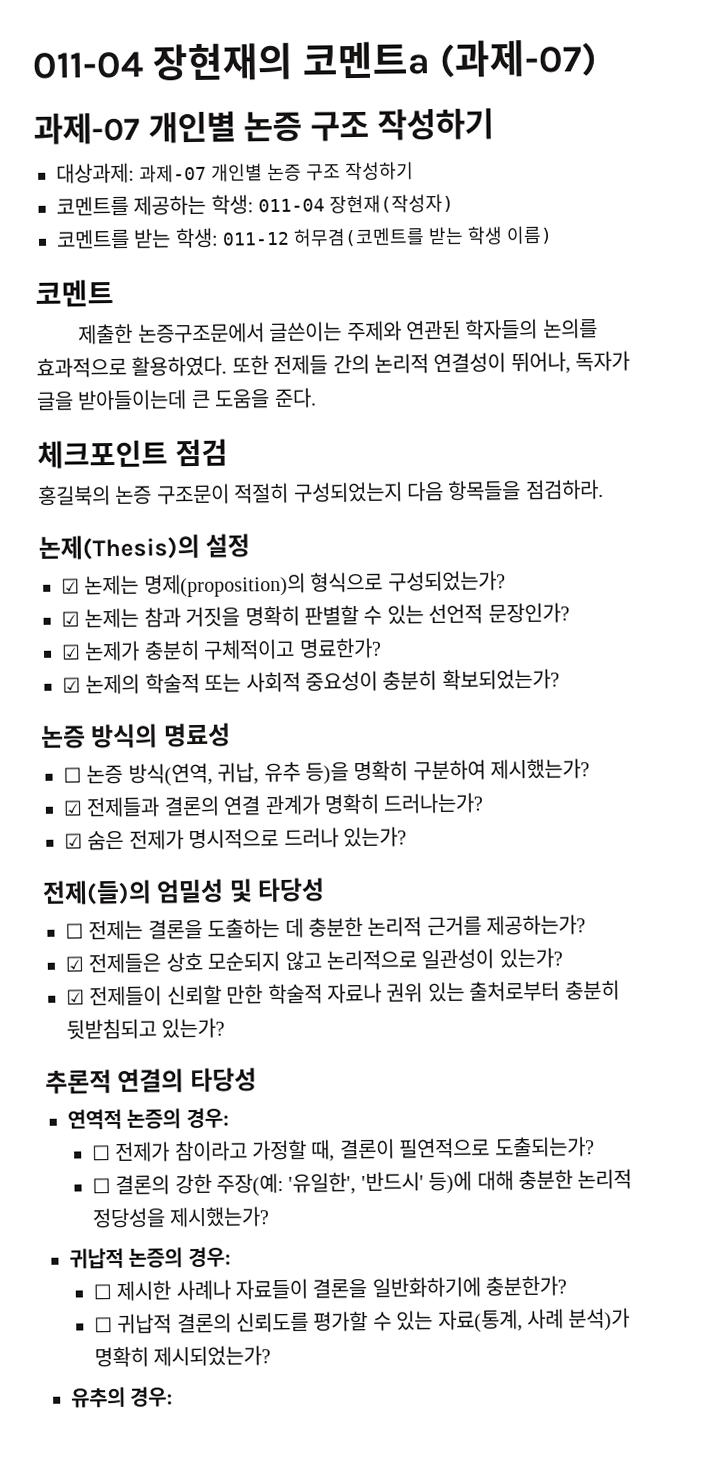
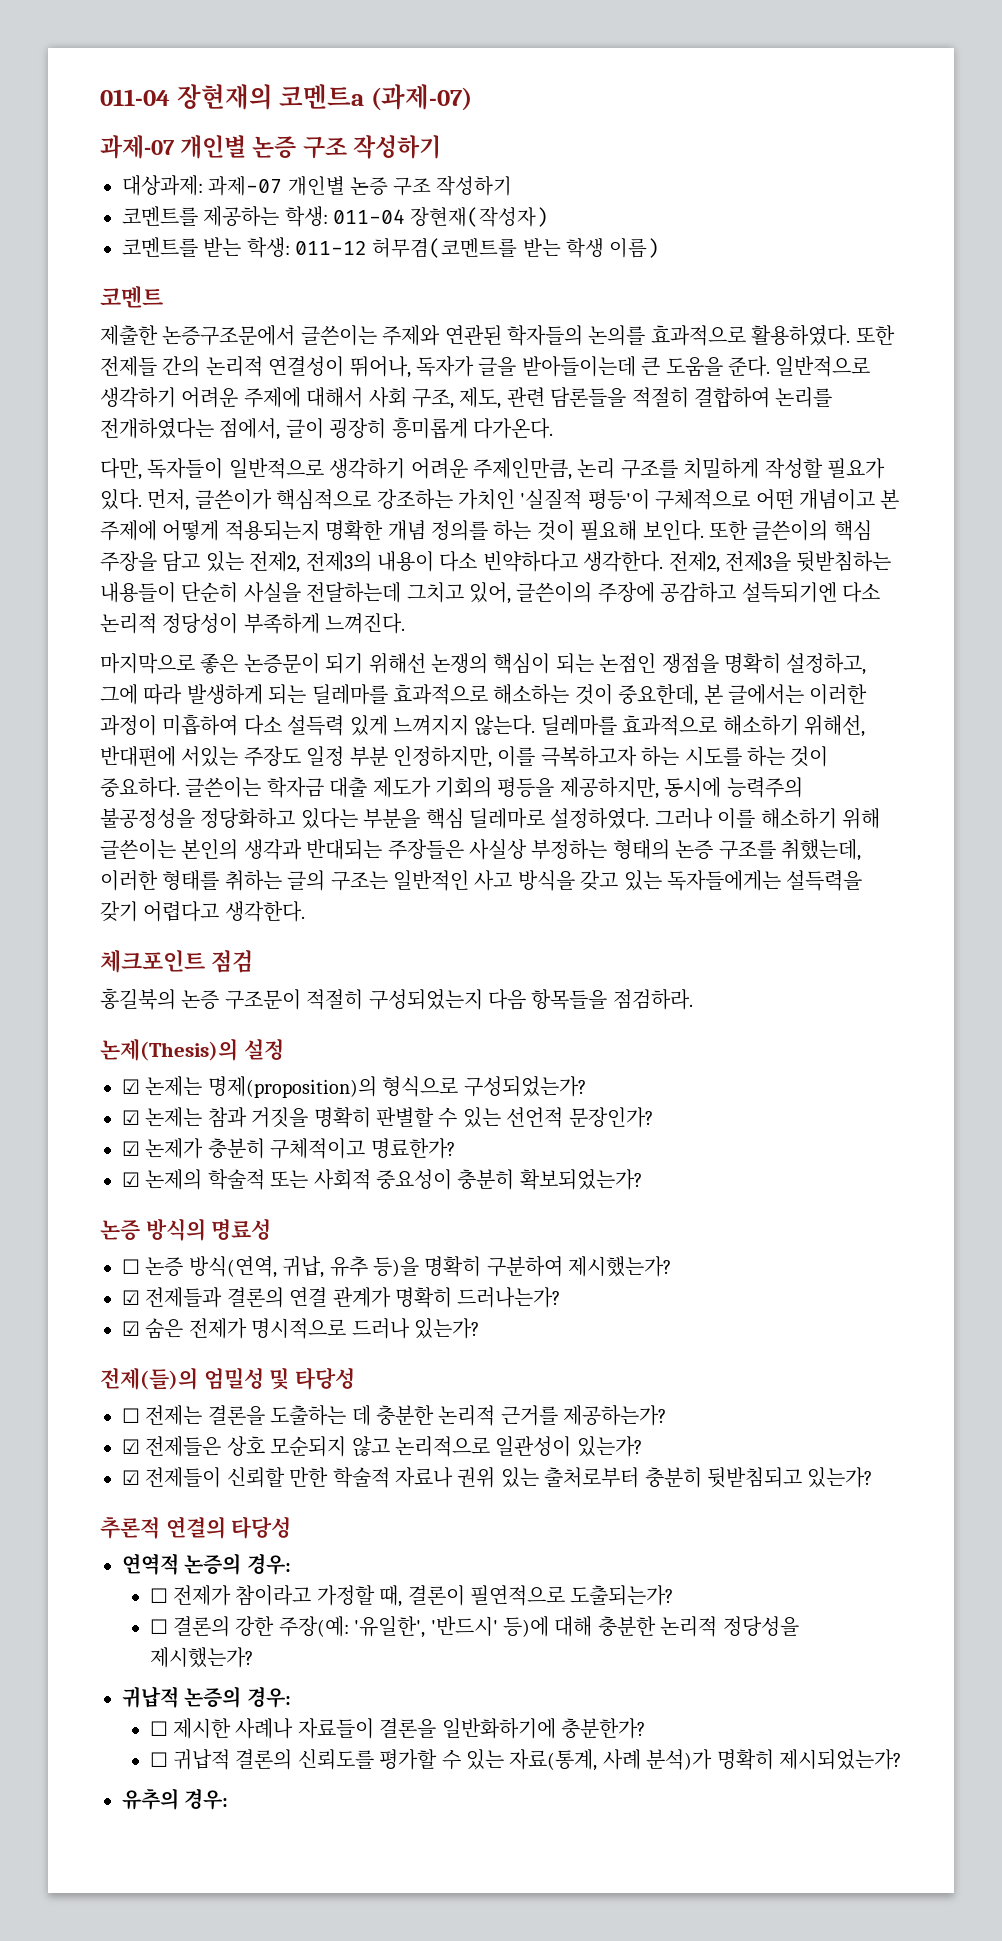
(317, 398) none -> [775,356,871,377] [100,387,833,409] [100,417,553,440] [100,458,885,480] [100,489,900,511] [100,520,872,541] [100,551,892,573] [100,582,880,604] [100,613,406,634] [100,653,867,675] [100,684,868,706] [100,714,865,737] [100,746,829,768] [100,777,803,799] [100,808,880,829] [100,839,861,861] [100,870,863,891] [100,901,305,922] 일반적으로 생각하기 어려운 주제에 대해서 사회 구조, 제도, 관련 담론들을 적절히 결합하여 논리를 전개하였다는 점에서, 글이 굉장히 흥미롭게 다가온다. // 다만, 독자들이 일반적으로 생각하기 어려운 주제인만큼, 논리 구조를 치밀하게 작성할 필요가 있다. 먼저, 글쓴이가 핵심적으로 강조하는 가치인 '실질적 평등'이 구체적으로 어떤 개념이고 본 주제에 어떻게 적용되는지 명확한 개념 정의를 하는 것이 필요해 보인다. 또한 글쓴이의 핵심 주장을 담고 있는 전제2, 전제3의 내용이 다소 빈약하다고 생각한다. 전제2, 전제3을 뒷받침하는 내용들이 단순히 사실을 전달하는데 그치고 있어, 글쓴이의 주장에 공감하고 설득되기엔 다소 논리적 정당성이 부족하게 느껴진다. // 마지막으로 좋은 논증문이 되기 위해선 논쟁의 핵심이 되는 논점인 쟁점을 명확히 설정하고, 그에 따라 발생하게 되는 딜레마를 효과적으로 해소하는 것이 중요한데, 본 글에서는 이러한 과정이 미흡하여 다소 설득력 있게 느껴지지 않는다. 딜레마를 효과적으로 해소하기 위해선, 반대편에 서있는 주장도 일정 부분 인정하지만, 이를 극복하고자 하는 시도를 하는 것이 중요하다. 글쓴이는 학자금 대출 제도가 기회의 평등을 제공하지만, 동시에 능력주의 불공정성을 정당화하고 있다는 부분을 핵심 딜레마로 설정하였다. 그러나 이를 해소하기 위해 글쓴이는 본인의 생각과 반대되는 주장들은 사실상 부정하는 형태의 논증 구조를 취했는데, 이러한 형태를 취하는 글의 구조는 일반적인 사고 방식을 갖고 있는 독자들에게는 설득력을 갖기 어렵다고 생각한다.

